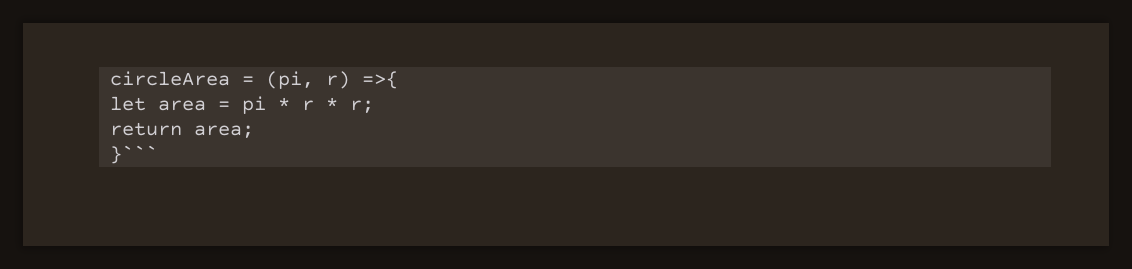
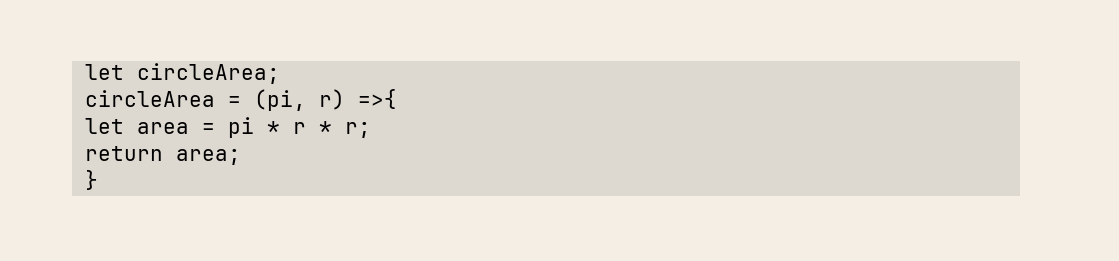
(109, 78) none -> [84,63,280,84] let circleArea; //
[109,145,158,164] }``` -> [84,170,98,190] }

